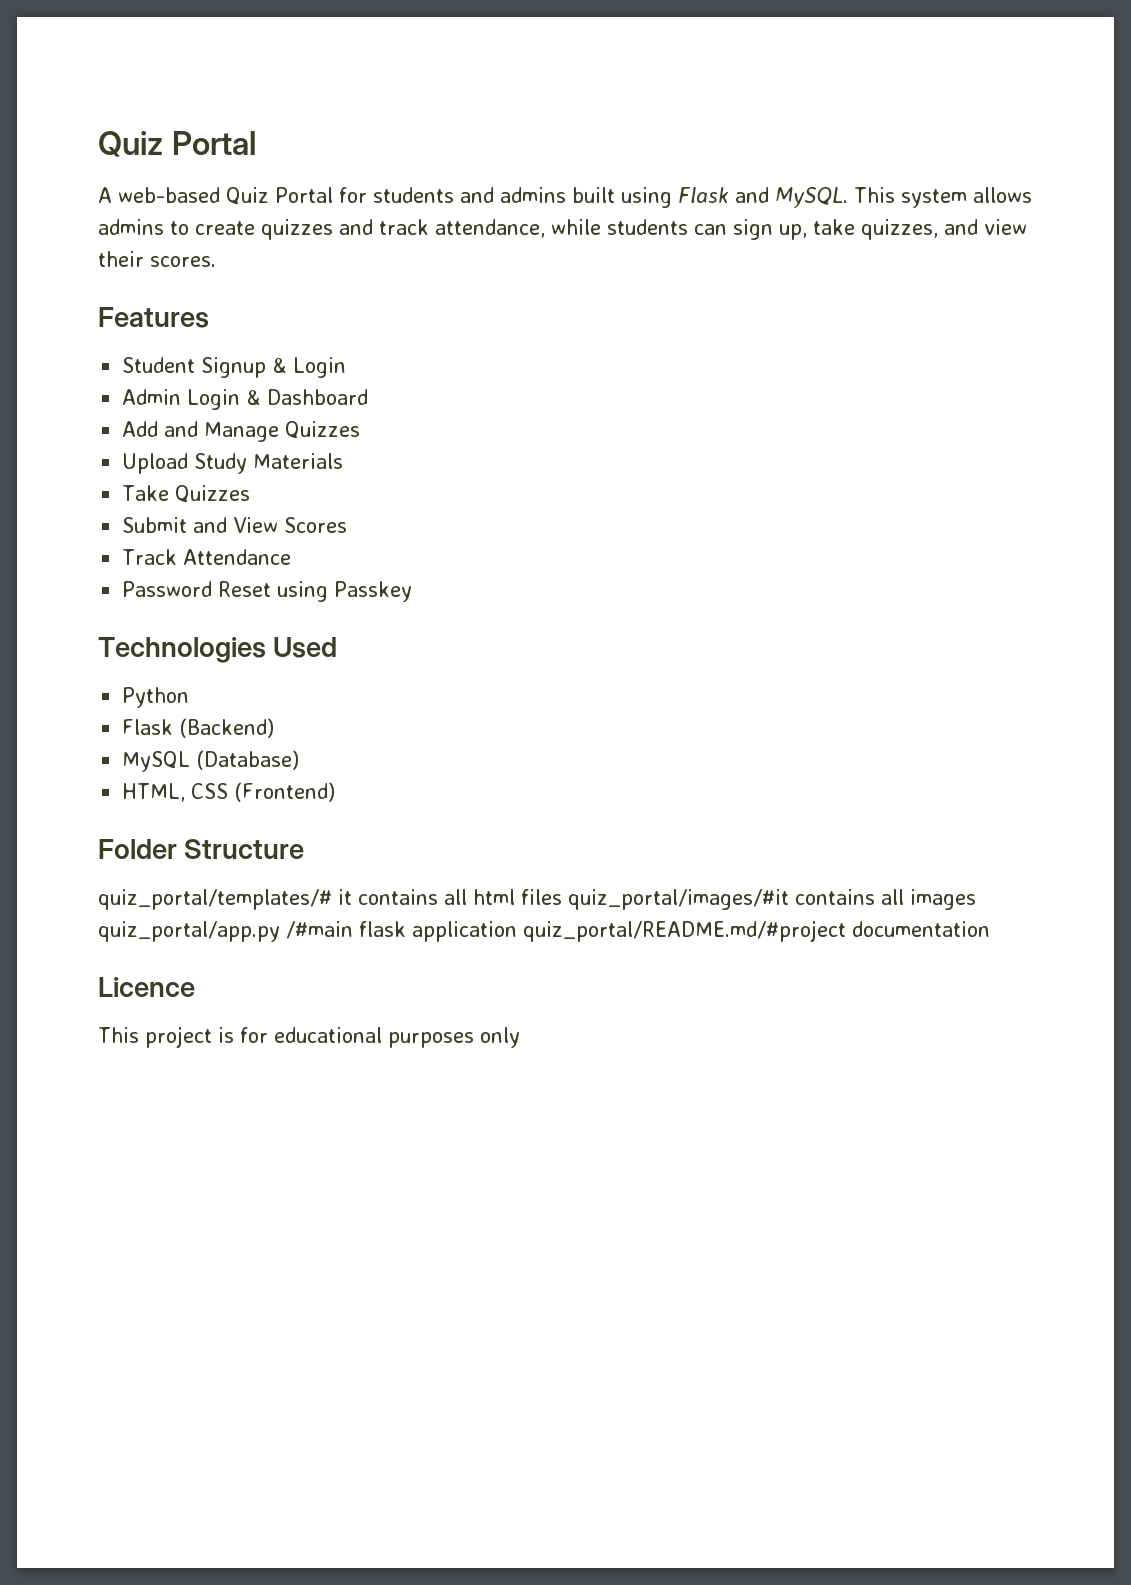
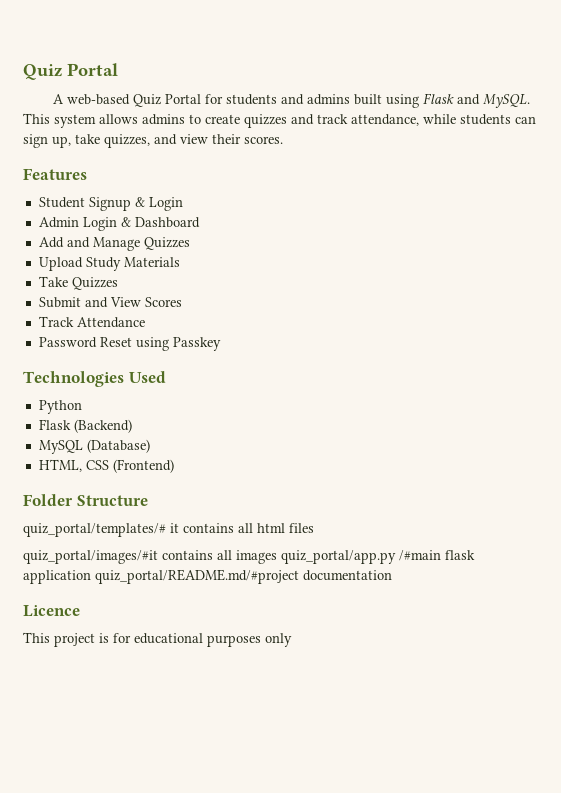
(562, 897) none -> (314, 528) //

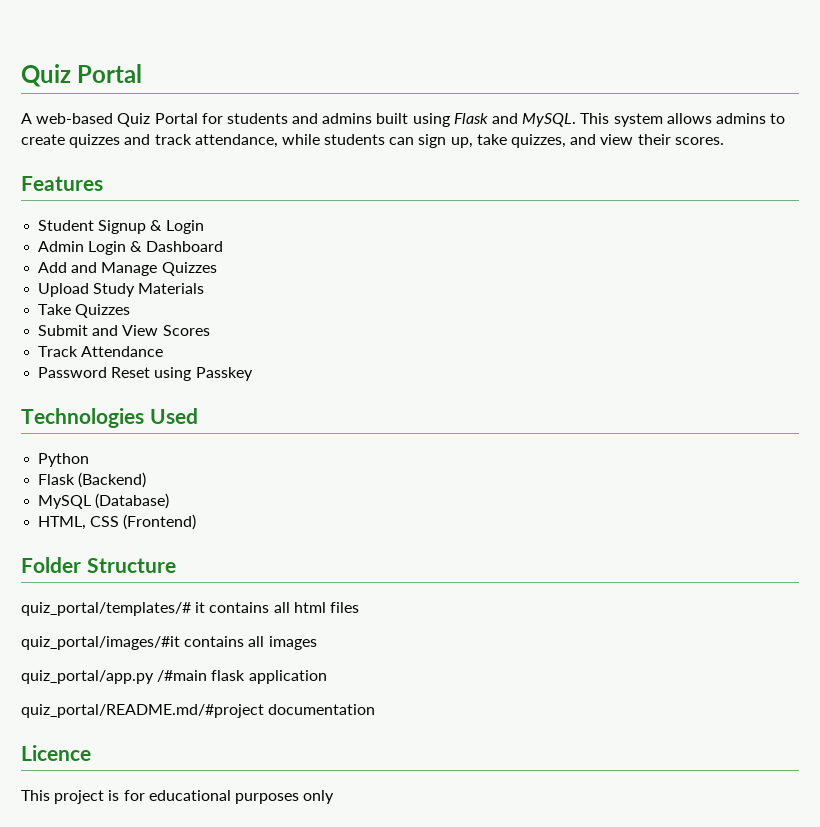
(277, 557) none -> (317, 643) //
(91, 577) none -> (327, 677) //

